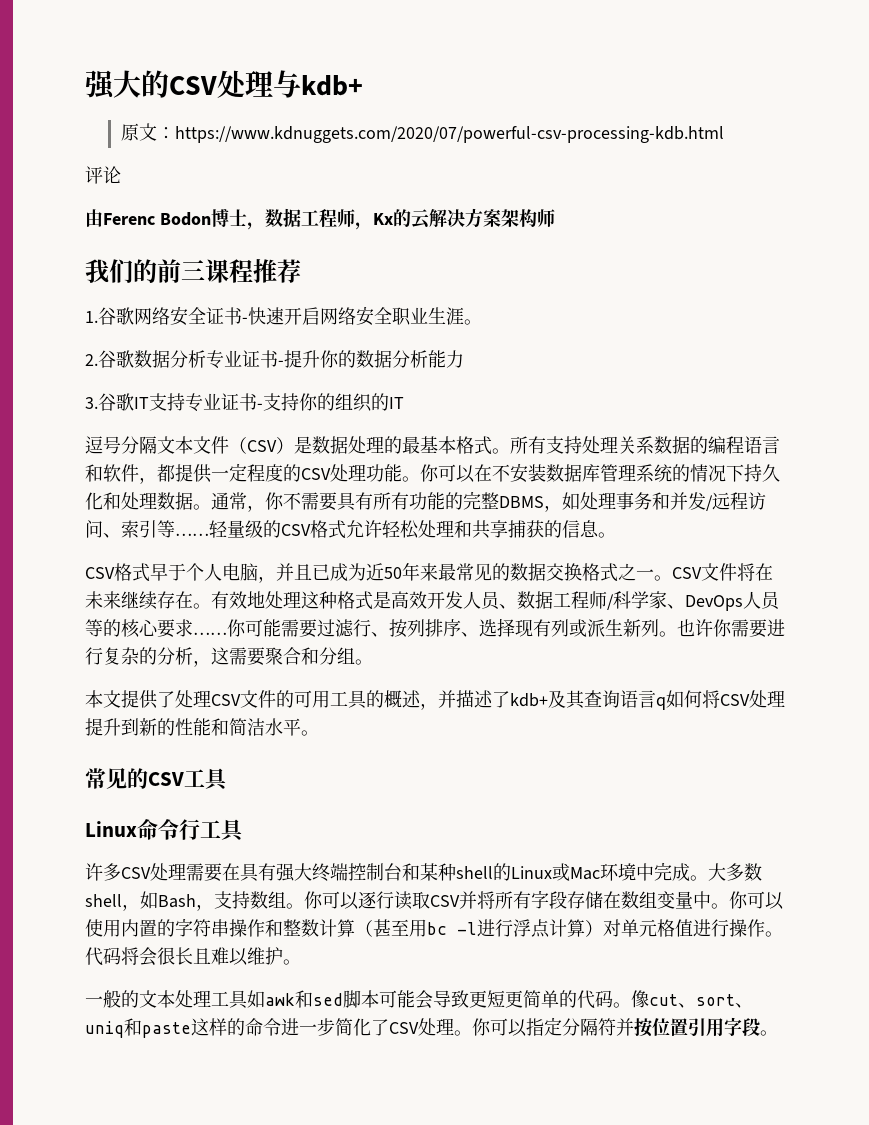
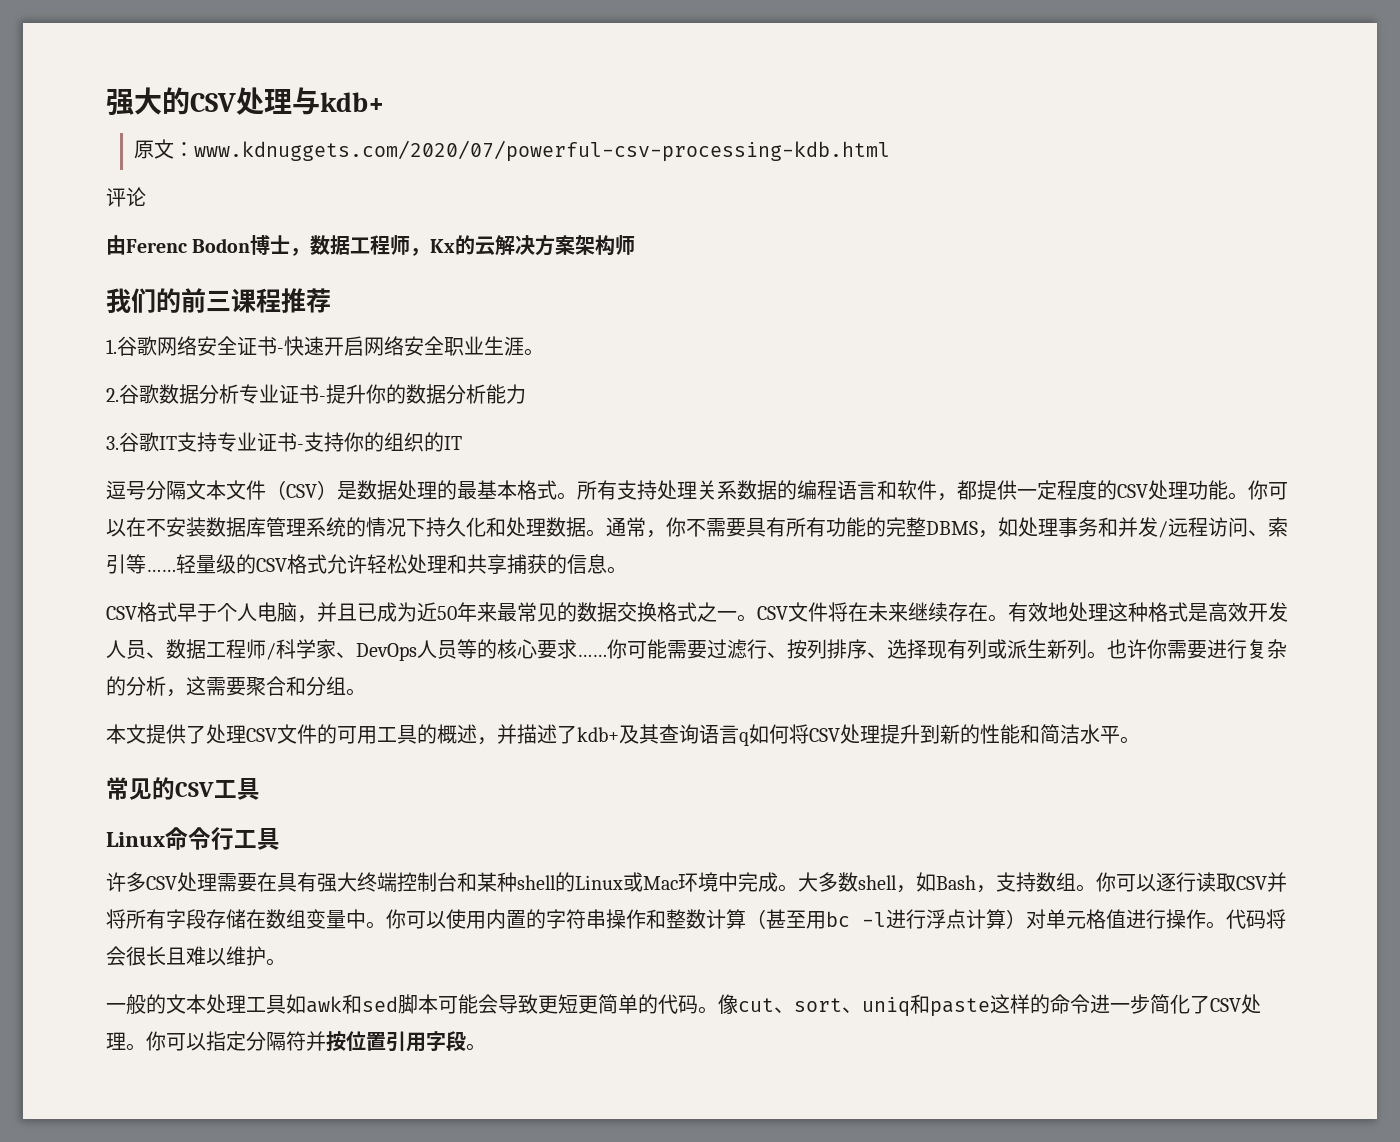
[174,126,724,143] https://www.kdnuggets.com/2020/07/powerful-csv-processing-kdb.html -> [193,140,890,162] www.kdnuggets.com/2020/07/powerful-csv-processing-kdb.html

